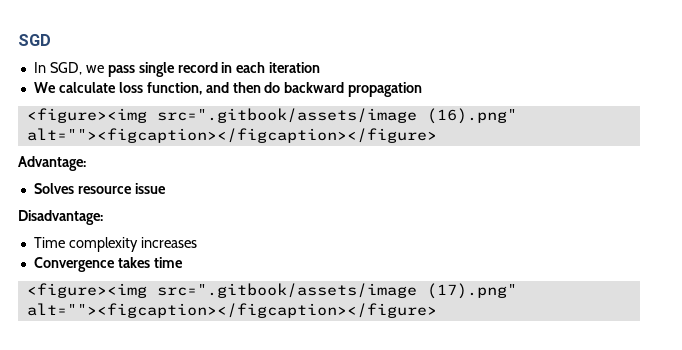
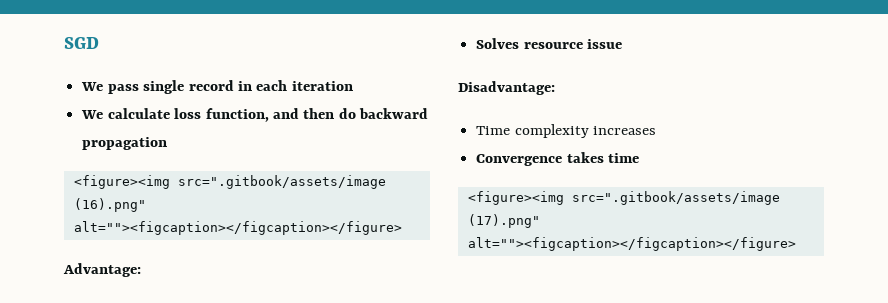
[33,62,104,75] In SGD, we -> [81,82,104,91] We

